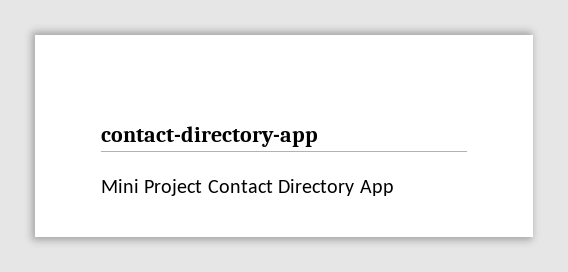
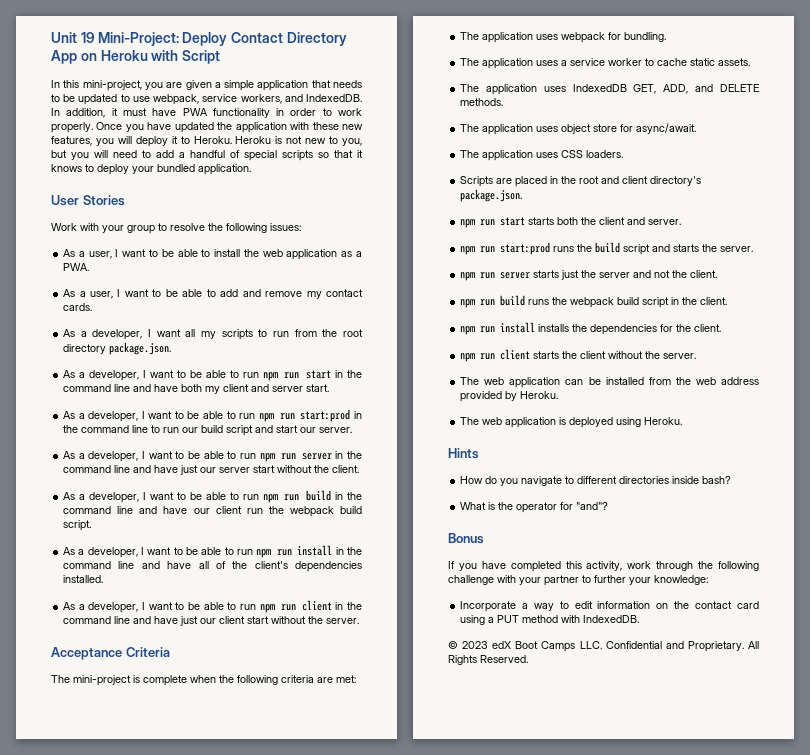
[101,126,318,147] [101,179,394,196] contact-directory-app // Mini Project Contact Directory App -> [51,32,347,46] [51,50,221,64] [51,80,363,91] [51,94,363,105] [51,108,363,118] [51,122,364,133] [51,136,362,147] [51,150,363,161] [51,164,251,175] [51,195,125,206] [51,223,301,234] [63,249,362,260] [63,263,90,271] [63,289,363,299] [63,303,93,311] [63,329,363,340] [63,342,172,355] [63,370,362,381] [63,384,330,394] [63,409,362,422] [63,425,353,436] [63,451,363,462] [63,465,360,475] [63,490,362,503] [63,506,362,517] [63,520,92,531] [63,545,362,558] [63,561,363,572] [63,575,104,583] [63,600,363,613] [63,616,360,626] [51,647,170,660] [51,675,356,686] [460,32,667,43] [460,58,751,69] [460,84,759,95] [460,98,504,106] [460,123,697,135] [460,150,624,161] [460,176,702,187] [460,189,523,202] [460,217,682,228] [460,242,754,255] [460,270,718,281] [460,295,728,308] [460,322,722,335] [460,349,697,362] [460,377,759,388] [460,391,559,402] [460,417,683,428] [448,448,479,459] [460,476,732,486] [460,502,609,513] [448,533,484,544] [448,561,759,572] [448,575,708,586] [460,601,759,612] [460,615,640,625] [448,641,759,652] [448,655,528,665] Unit 19 Mini-Project: Deploy Contact Directory App on Heroku with Script // In this mini-project, you are given a simple application that needs to be updated to use webpack, service workers, and IndexedDB. In addition, it must have PWA functionality in order to work properly. Once you have updated the application with these new features, you will deploy it to Heroku. Heroku is not new to you, but you will need to add a handful of special scripts so that it knows to deploy your bundled application. // User Stories // Work with your group to resolve the following issues: // As a user, I want to be able to install the web application as a PWA. // As a user, I want to be able to add and remove my contact cards. // As a developer, I want all my scripts to run from the root directory package.json. // As a developer, I want to be able to run npm run start in the command line and have both my client and server start. // As a developer, I want to be able to run npm run start:prod in the command line to run our build script and start our server. // As a developer, I want to be able to run npm run server in the command line and have just our server start without the client. // As a developer, I want to be able to run npm run build in the command line and have our client run the webpack build script. // As a developer, I want to be able to run npm run install in the command line and have all of the client's dependencies installed. // As a developer, I want to be able to run npm run client in the command line and have just our client start without the server. // Acceptance Criteria // The mini-project is complete when the following criteria are met: // The application uses webpack for bundling. // The application uses a service worker to cache static assets. // The application uses IndexedDB GET, ADD, and DELETE methods. // The application uses object store for async/await. // The application uses CSS loaders. // Scripts are placed in the root and client directory's package.json. // npm run start starts both the client and server. // npm run start:prod runs the build script and starts the server. // npm run server starts just the server and not the client. // npm run build runs the webpack build script in the client. // npm run install installs the dependencies for the client. // npm run client starts the client without the server. // The web application can be installed from the web address provided by Heroku. // The web application is deployed using Heroku. // Hints // How do you navigate to different directories inside bash? // What is the operator for "and"? // Bonus // If you have completed this activity, work through the following challenge with your partner to further your knowledge: // Incorporate a way to edit information on the contact card using a PUT method with IndexedDB. // © 2023 edX Boot Camps LLC. Confidential and Proprietary. All Rights Reserved.

